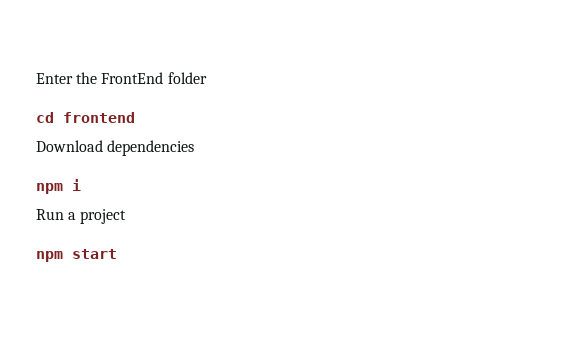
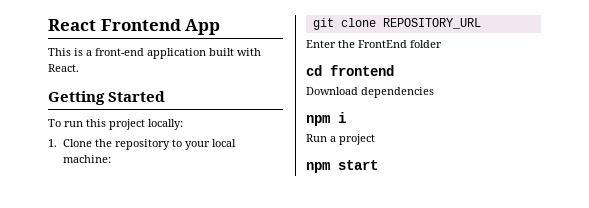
(36, 78) none -> [48,19,221,35] [48,48,261,59] [48,64,79,72] [48,91,166,105] [48,119,183,130] [48,139,236,150] [62,155,111,163] [312,18,481,30] React Frontend App // This is a front-end application built with React. // Getting Started // To run this project locally: // 1. Clone the repository to your local machine: // git clone REPOSITORY_URL //

